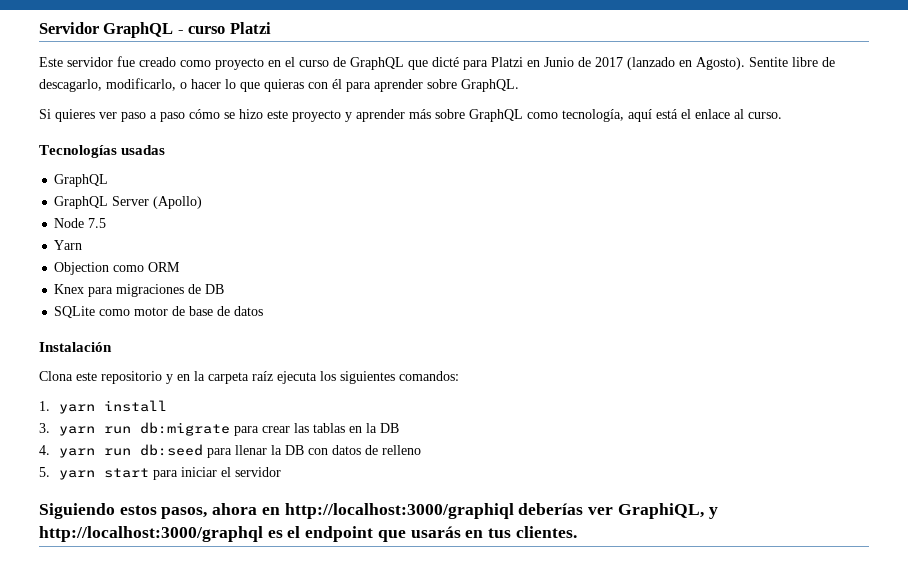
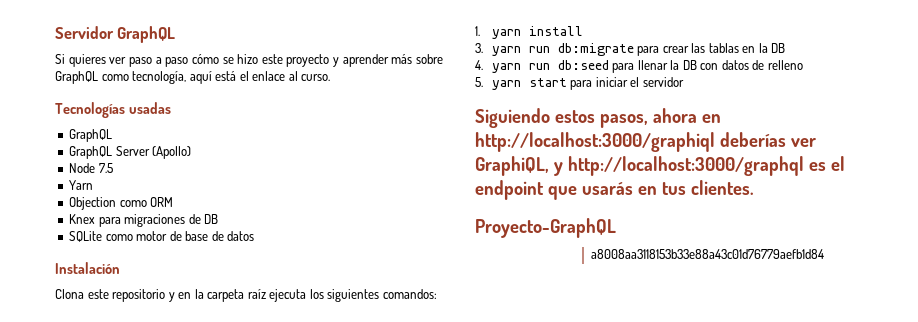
[177,22,271,34] [39,56,835,70] [39,78,519,92] - curso Platzi // Este servidor fue creado como proyecto en el curso de GraphQL que dicté para Platzi en Junio de 2017 (lanzado en Agosto). Sentite libre de descagarlo, modificarlo, o hacer lo que quieras con él para aprender sobre GraphQL. -> (176, 34) none
(577, 532) none -> [475,218,616,238] [591,249,825,259] // Proyecto-GraphQL // a8008aa3118153b33e88a43c01d76779aefb1d84

